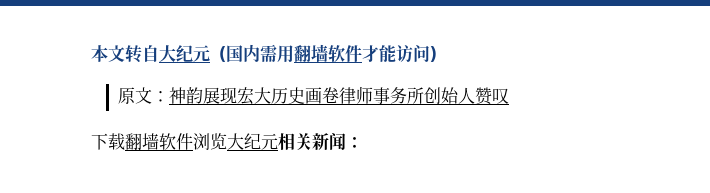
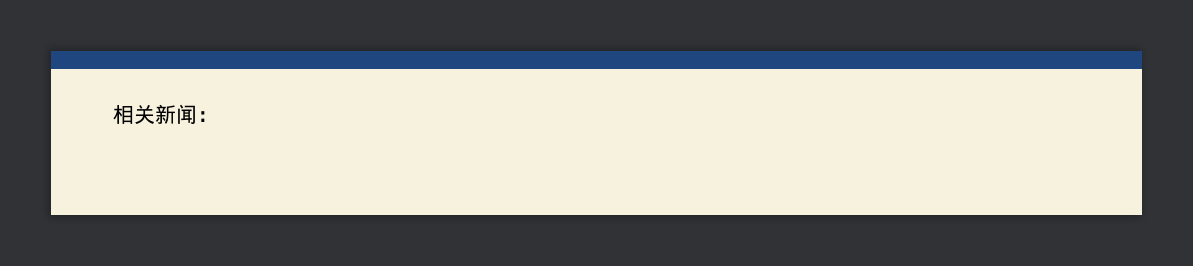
[91,44,446,63] [117,86,509,105] [91,133,278,150] 本文转自大纪元（国内需用翻墙软件才能访问） // 原文：神韵展现宏大历史画卷律师事务所创始人赞叹 // 下载翻墙软件浏览大纪元 -> (113, 114) none

